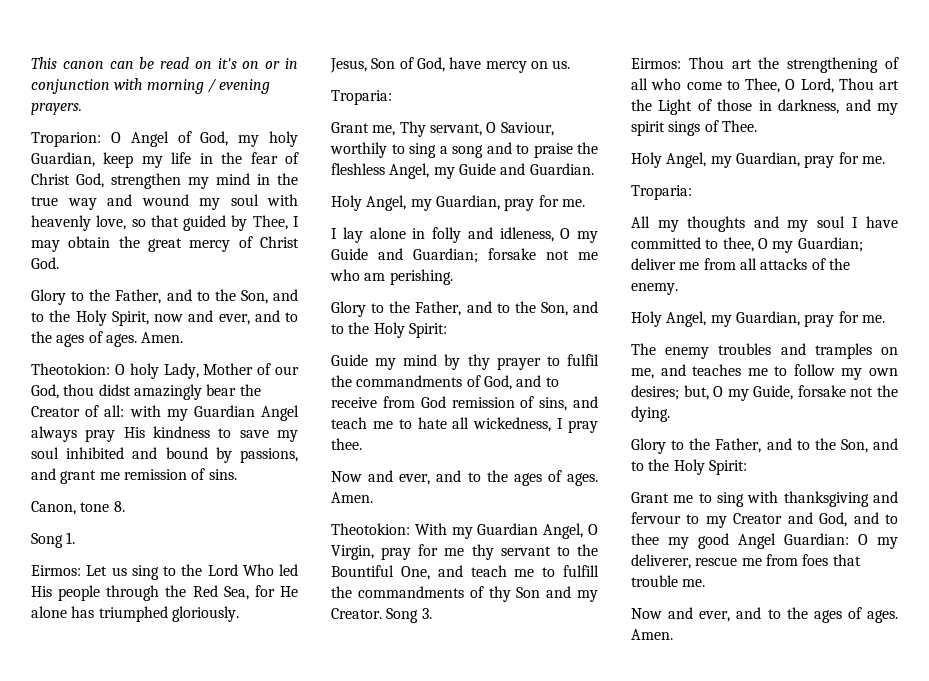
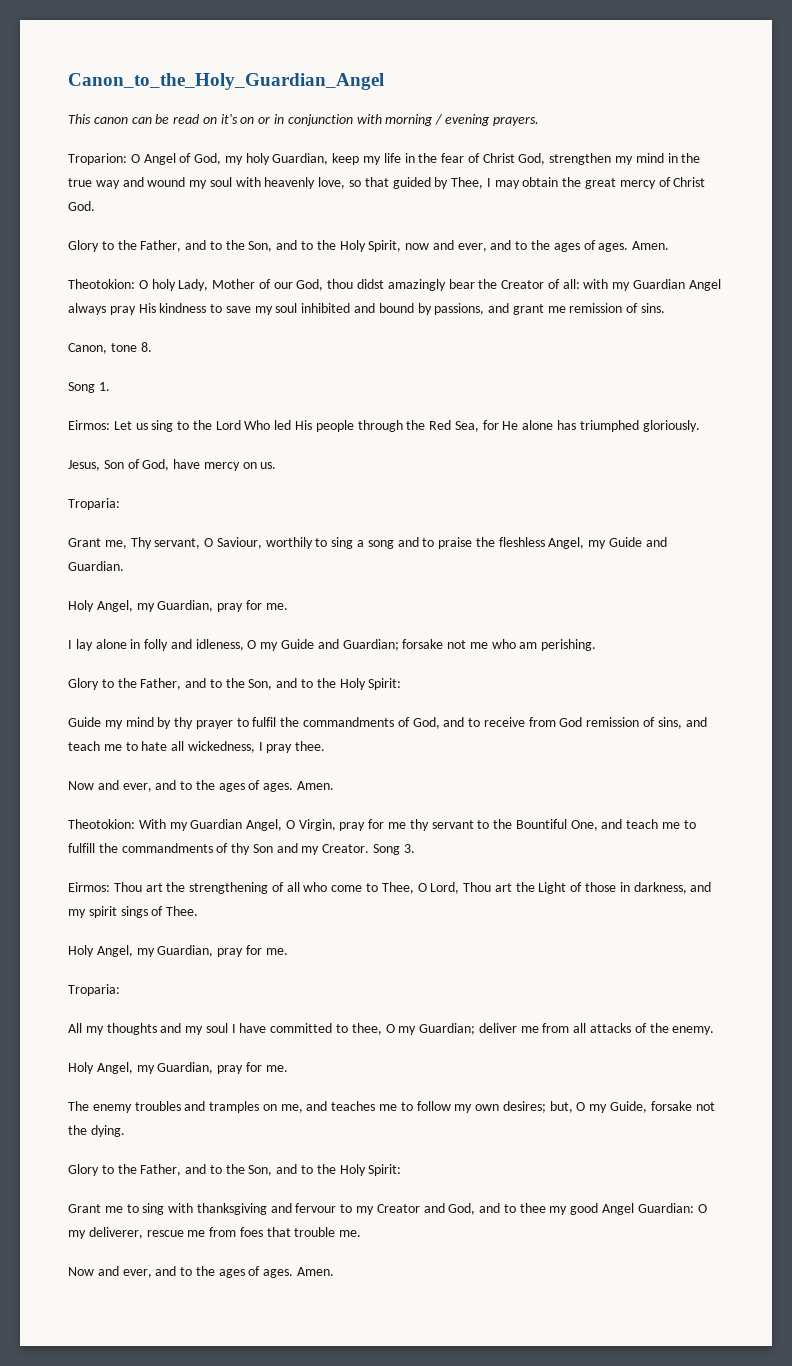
(31, 63) none -> [68,73,384,90] Canon_to_the_Holy_Guardian_Angel //

